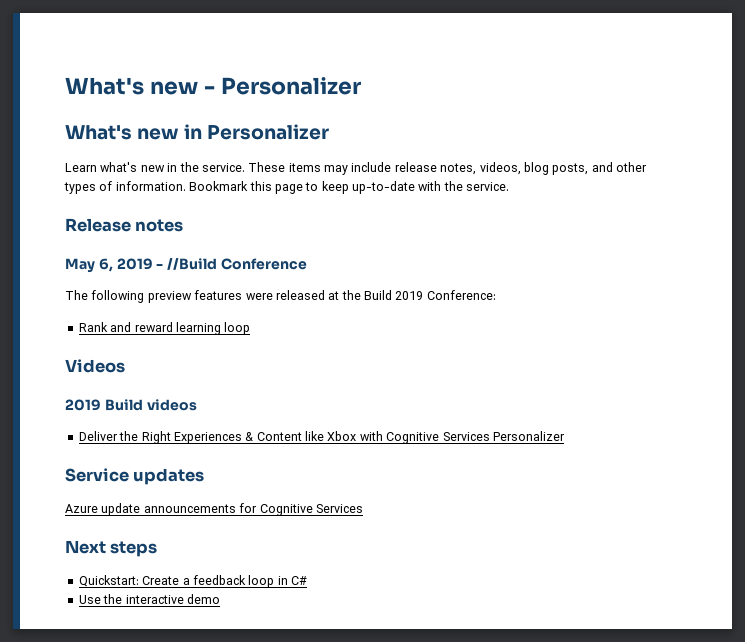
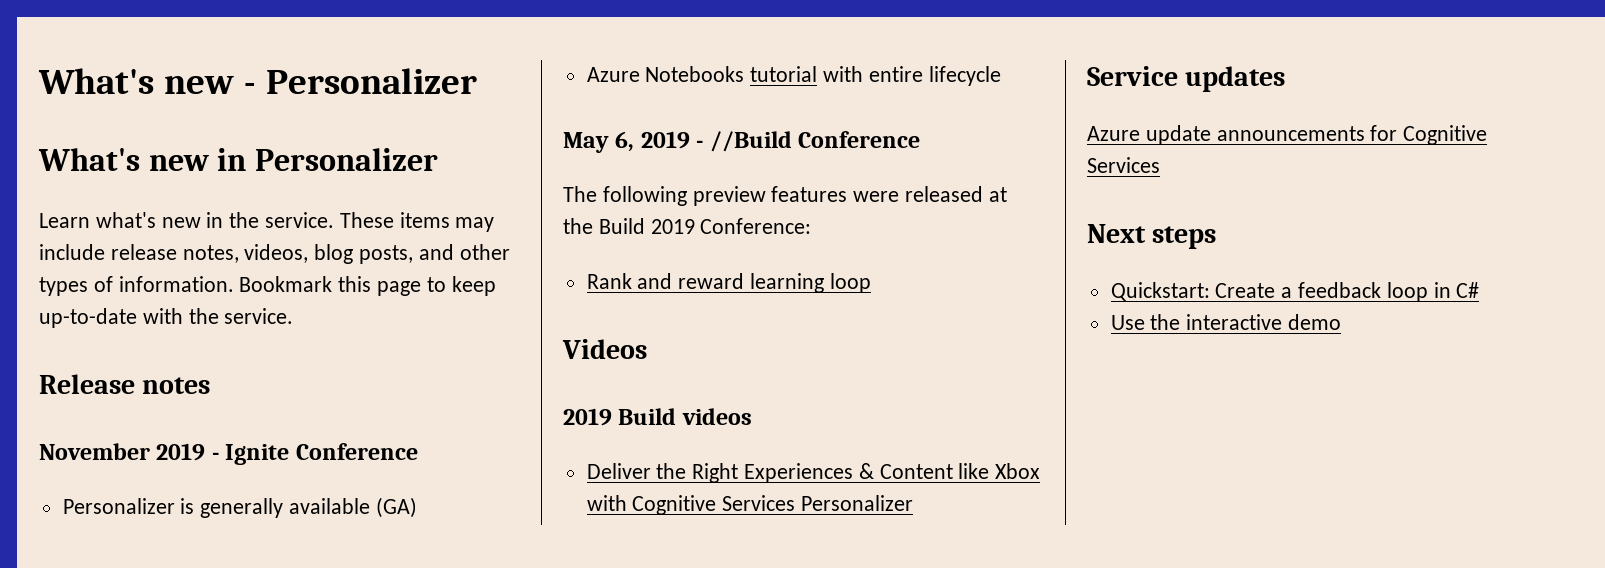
(184, 225) none -> [39,443,418,465] [62,497,417,518] [586,66,1001,86] // November 2019 - Ignite Conference // Personalizer is generally available (GA) // Azure Notebooks tutorial with entire lifecycle

